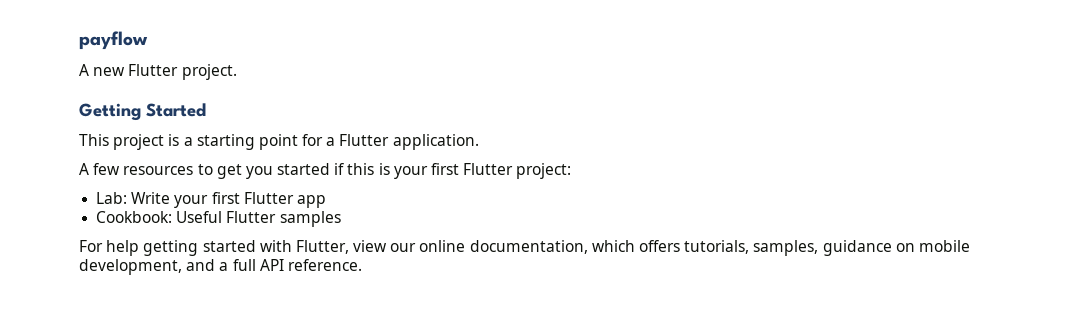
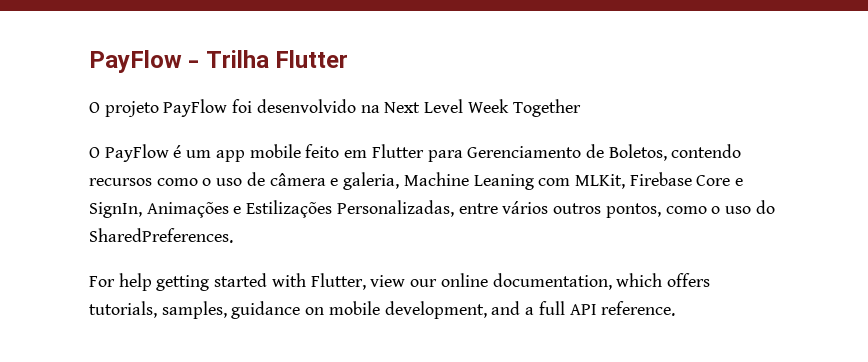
[79,31,148,50] [79,64,237,80] [79,103,206,121] [79,134,479,150] [79,163,572,179] [96,192,326,208] [96,211,341,227] payflow // A new Flutter project. // Getting Started // This project is a starting point for a Flutter application. // A few resources to get you started if this is your first Flutter project: // Lab: Write your first Flutter app // Cookbook: Useful Flutter samples -> [89,50,349,73] [89,99,581,117] [89,144,742,162] [89,172,744,190] [89,200,775,218] [89,228,233,243] PayFlow - Trilha Flutter // O projeto PayFlow foi desenvolvido na Next Level Week Together // O PayFlow é um app mobile feito em Flutter para Gerenciamento de Boletos, contendo recursos como o uso de câmera e galeria, Machine Leaning com MLKit, Firebase Core e SignIn, Animações e Estilizações Personalizadas, entre vários outros pontos, como o uso do SharedPreferences.

